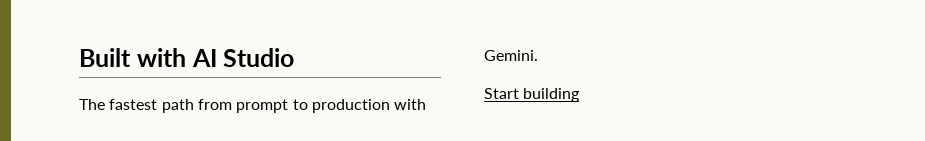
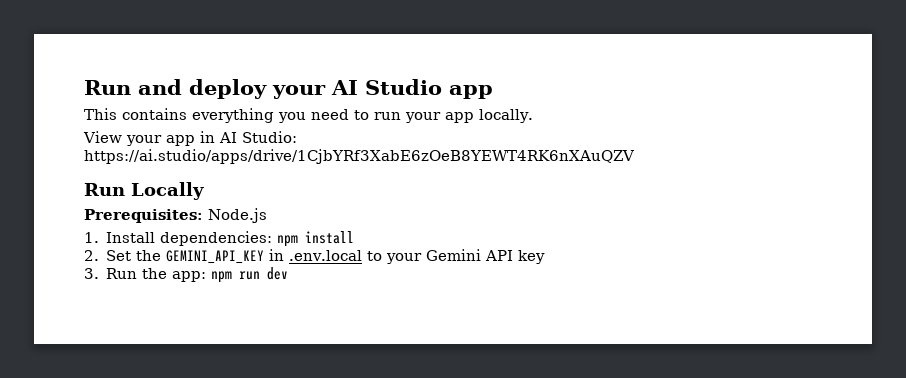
[79,48,295,67] [79,99,427,113] [484,50,538,61] [484,88,580,102] Built with AI Studio // The fastest path from prompt to production with Gemini. // Start building -> [84,79,493,99] [84,108,533,123] [83,131,297,146] [84,149,635,164] [84,182,204,200] [84,208,267,223] [84,231,355,247] [84,249,546,264] [84,267,289,283] Run and deploy your AI Studio app // This contains everything you need to run your app locally. // View your app in AI Studio: https://ai.studio/apps/drive/1CjbYRf3XabE6zOeB8YEWT4RK6nXAuQZV // Run Locally // Prerequisites: Node.js // 1. Install dependencies: npm install // 2. Set the GEMINI_API_KEY in .env.local to your Gemini API key // 3. Run the app: npm run dev

